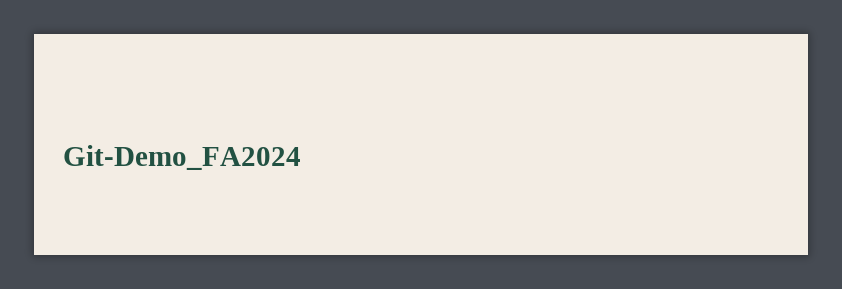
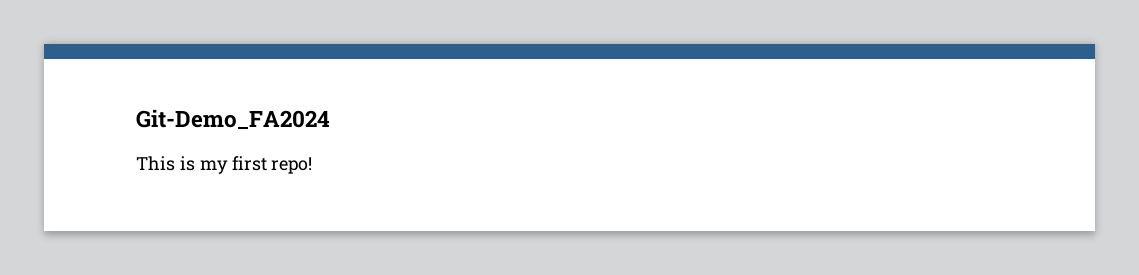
(301, 157) none -> [136,156,313,174] // This is my first repo!

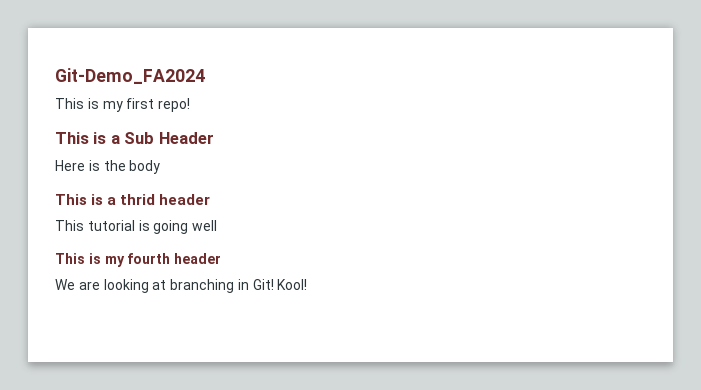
(313, 165) none -> [55,132,214,144] [55,160,161,174] [55,194,211,205] [55,220,218,234] [55,253,222,267] [55,279,308,293] // This is a Sub Header // Here is the body // This is a thrid header // This tutorial is going well // This is my fourth header // We are looking at branching in Git! Kool!

